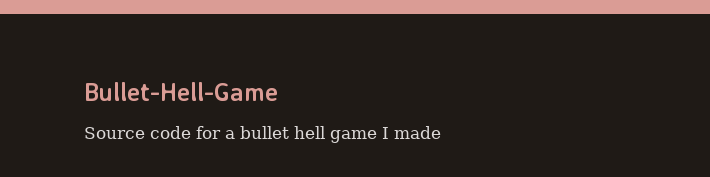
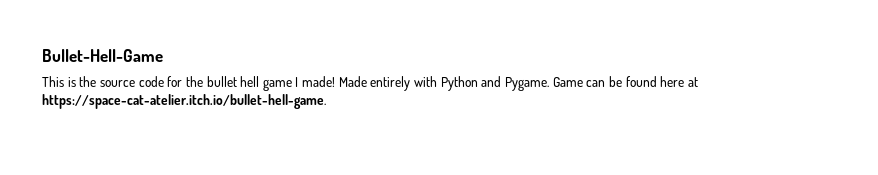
[84,127,145,139] Source -> [42,76,135,87] This is the source
[225,130,235,139] a -> [185,76,203,87] the
[394,126,441,139] made -> [302,76,698,91] [42,94,326,109] made! Made entirely with Python and Pygame. Game can be found here at https://space-cat-atelier.itch.io/bullet-hell-game.

